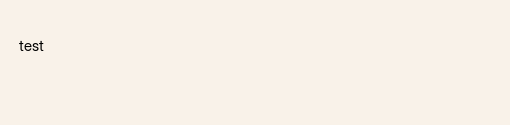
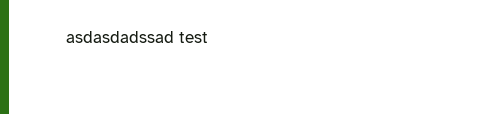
(19, 45) none -> [66,31,174,43] asdasdadssad

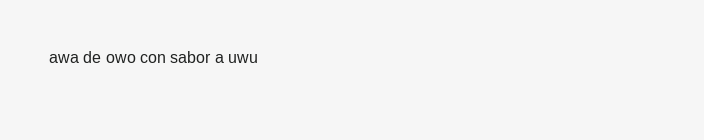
[66,31,208,43] asdasdadssad test -> [49,51,258,63] awa de owo con sabor a uwu

